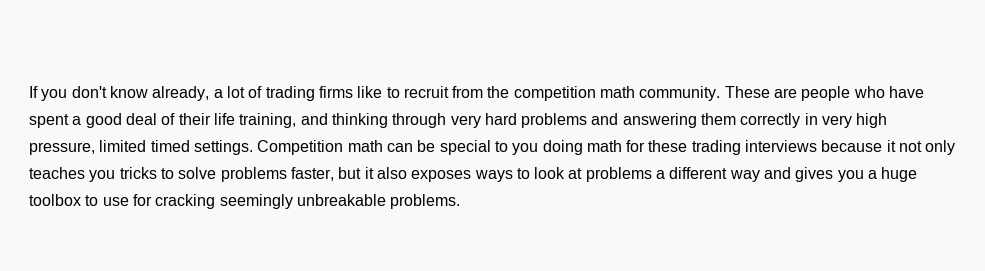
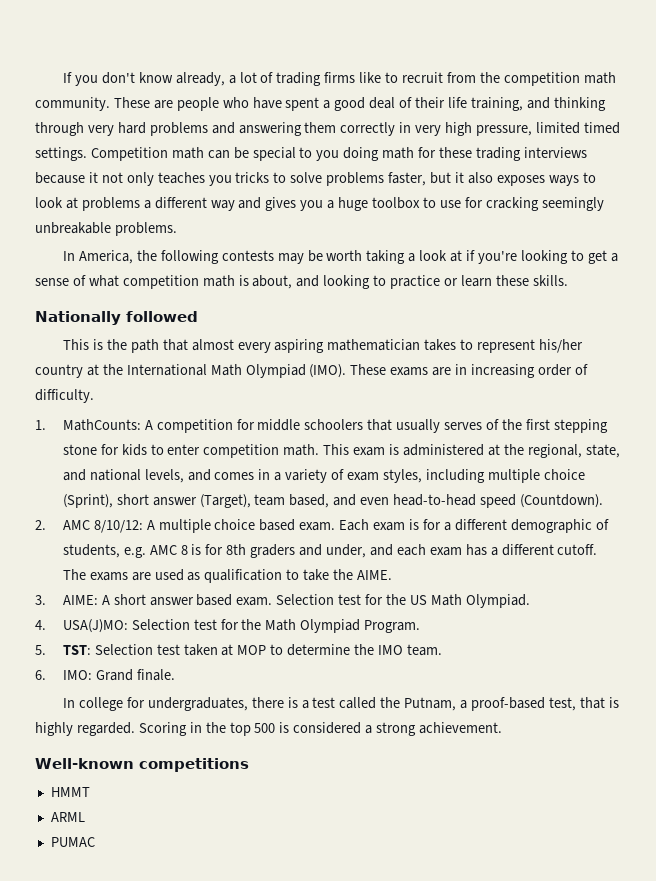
(461, 201) none -> [63,250,618,264] [35,275,568,289] [35,311,198,325] [63,339,584,353] [35,364,588,378] [35,389,94,403] [35,419,608,433] [62,444,620,458] [62,469,585,483] [62,494,603,508] [35,519,609,533] [62,544,598,558] [62,569,393,583] [35,594,530,608] [35,619,421,633] [35,644,442,656] [35,669,175,681] [63,697,619,711] [35,722,503,736] [35,758,249,772] [50,787,90,797] [50,812,85,822] [50,837,95,847] // In America, the following contests may be worth taking a look at if you're looking to get a sense of what competition math is about, and looking to practice or learn these skills. // Nationally followed // This is the path that almost every aspiring mathematician takes to represent his/her country at the International Math Olympiad (IMO). These exams are in increasing order of difficulty. // 1. MathCounts: A competition for middle schoolers that usually serves of the first stepping stone for kids to enter competition math. This exam is administered at the regional, state, and national levels, and comes in a variety of exam styles, including multiple choice (Sprint), short answer (Target), team based, and even head-to-head speed (Countdown). // 2. AMC 8/10/12: A multiple choice based exam. Each exam is for a different demographic of students, e.g. AMC 8 is for 8th graders and under, and each exam has a different cutoff. The exams are used as qualification to take the AIME. // 3. AIME: A short answer based exam. Selection test for the US Math Olympiad. // 4. USA(J)MO: Selection test for the Math Olympiad Program. // 5. TST: Selection test taken at MOP to determine the IMO team. // 6. IMO: Grand finale. // In college for undergraduates, there is a test called the Putnam, a proof-based test, that is highly regarded. Scoring in the top 500 is considered a strong achievement. // Well-known competitions // HMMT // ARML // PUMAC

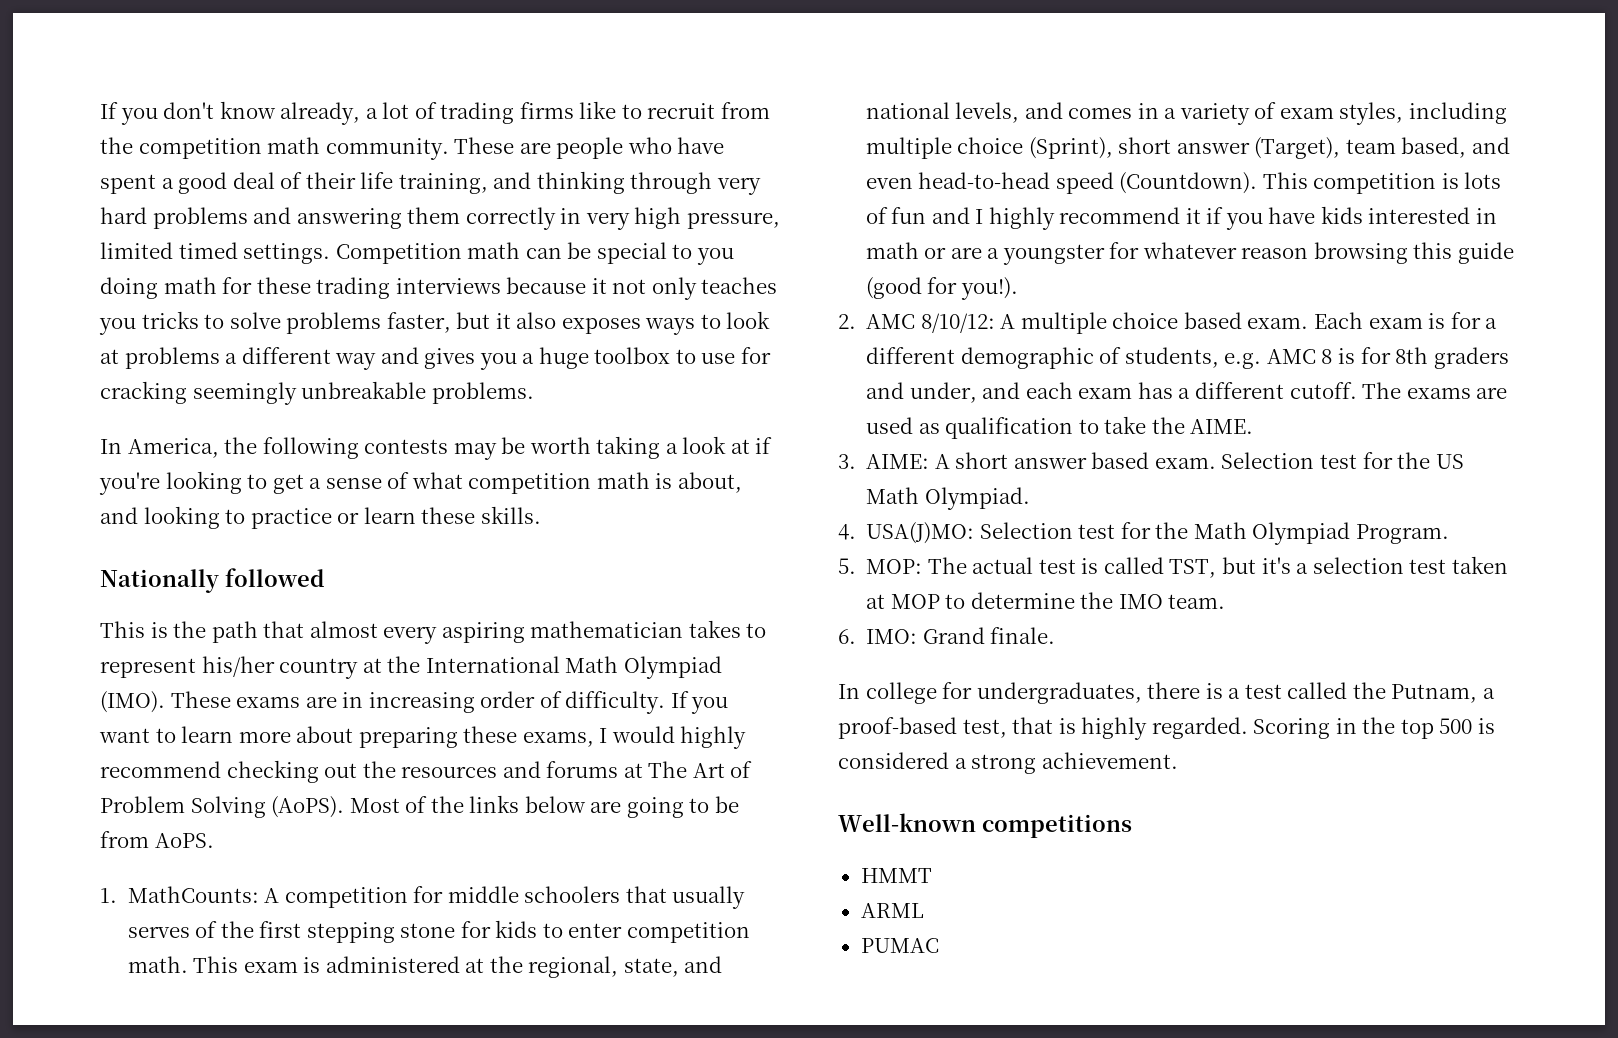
(94, 396) none -> [670,691,729,714] [99,726,747,749] [100,760,753,783] [100,795,739,818] [100,831,214,848] If you want to learn more about preparing these exams, I would highly recommend checking out the resources and forums at The Art of Problem Solving (AoPS). Most of the links below are going to be from AoPS.
(603, 501) none -> [1262,172,1502,194] [865,206,1497,230] [865,242,1514,265] [865,277,1018,300] This competition is lots of fun and I highly recommend it if you have kids interested in math or are a youngster for whatever reason browsing this guide (good for you!).
[62,644,153,655] TST: Selection -> [866,557,1404,578] MOP: The actual test is called TST, but it's a selection

